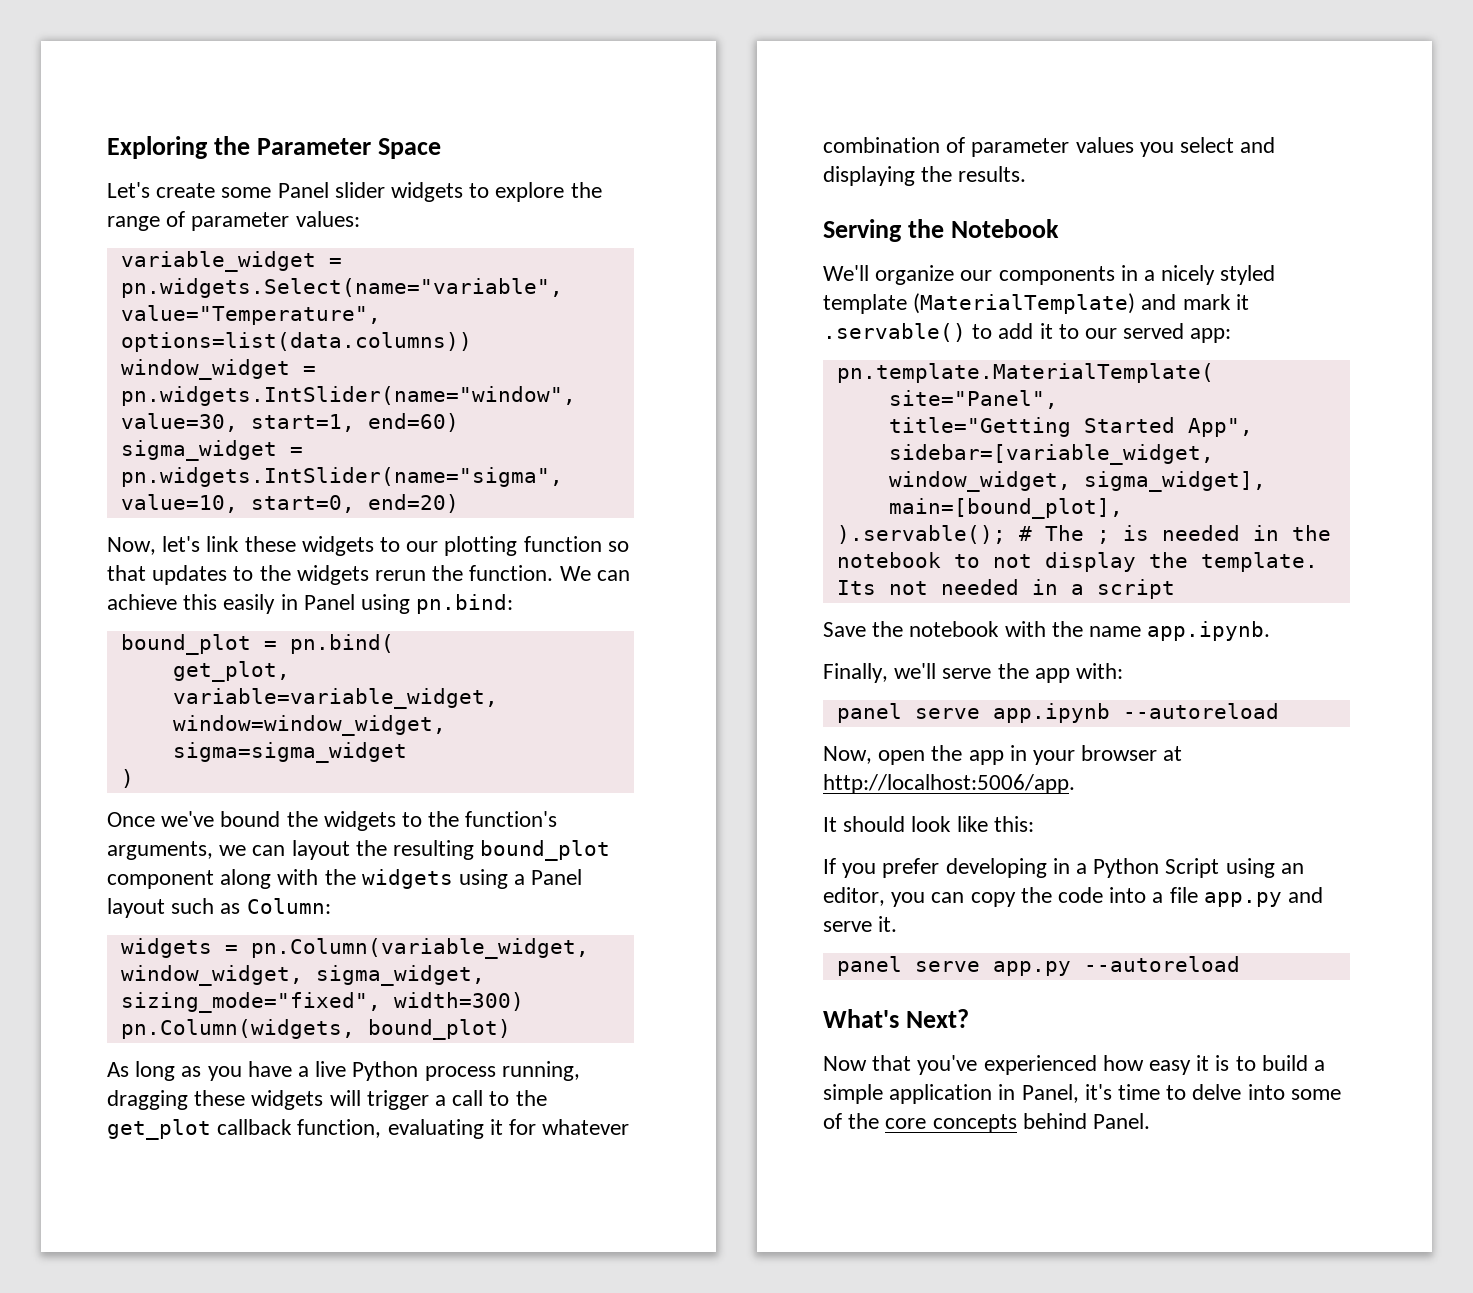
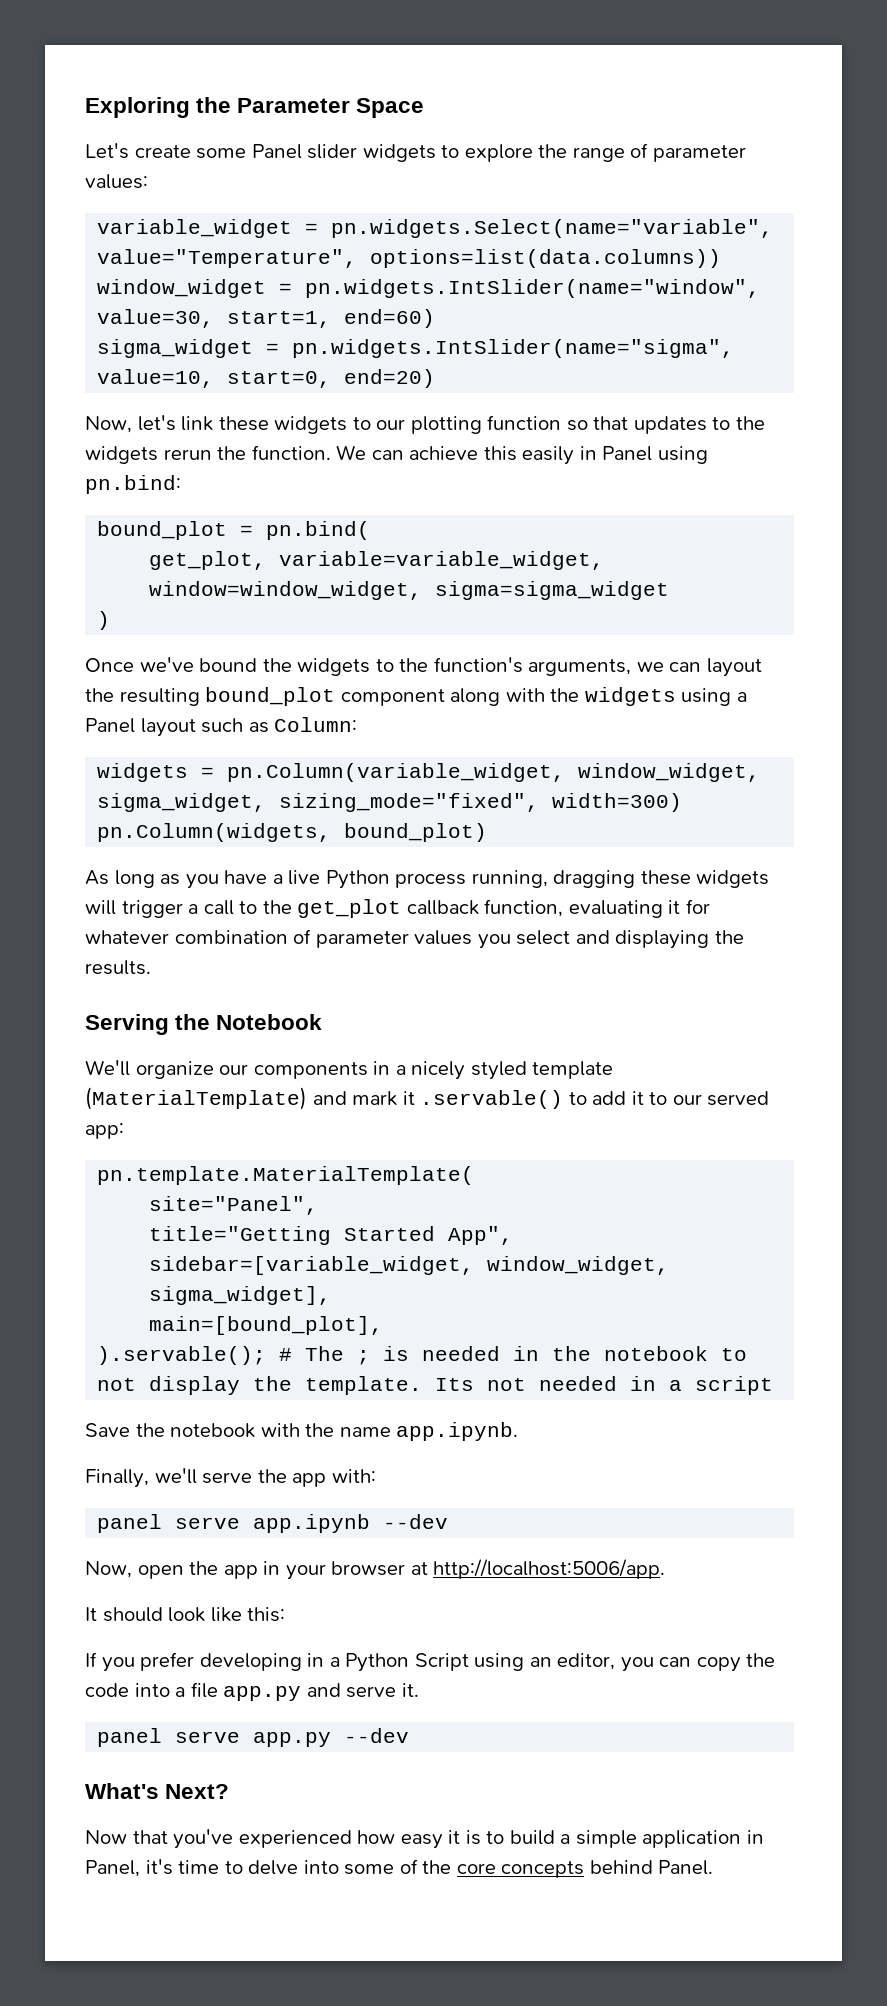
[1122,703,1279,719] --autoreload -> [383,1514,449,1529] --dev
[1083,956,1240,972] --autoreload -> [344,1728,410,1743] --dev

